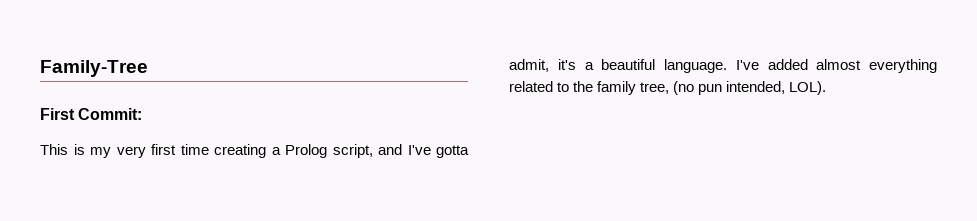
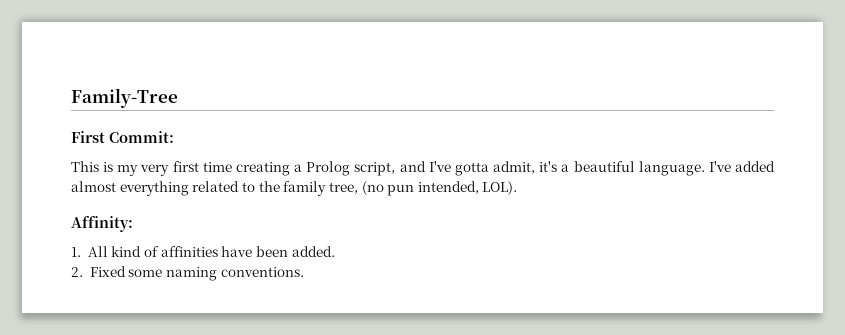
(827, 88) none -> [71,216,133,232] [71,246,335,257] [71,266,304,281] // Affinity: // 1. All kind of affinities have been added. // 2. Fixed some naming conventions.

